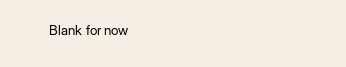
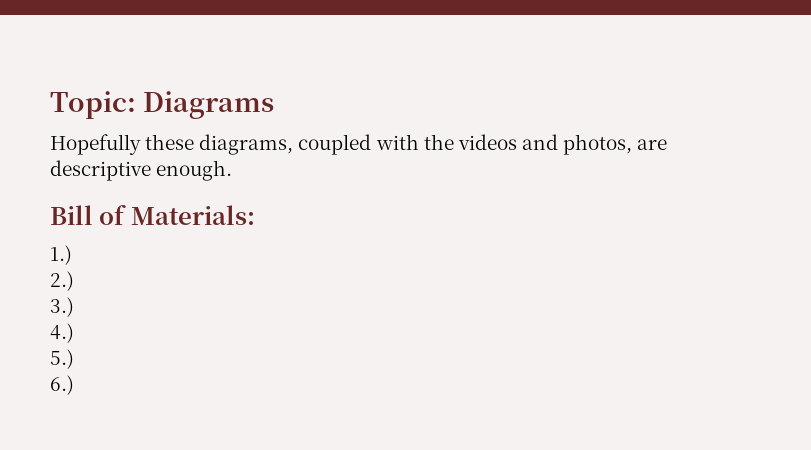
[49,25,129,35] Blank for now -> [50,91,275,119] [50,134,668,155] [50,160,233,181] [50,204,255,225] [50,245,72,265] [50,271,74,291] [50,297,74,317] [50,323,74,343] [50,349,74,369] [50,375,74,395] Topic: Diagrams // Hopefully these diagrams, coupled with the videos and photos, are descriptive enough. // Bill of Materials: // 1.) // 2.) // 3.) // 4.) // 5.) // 6.)

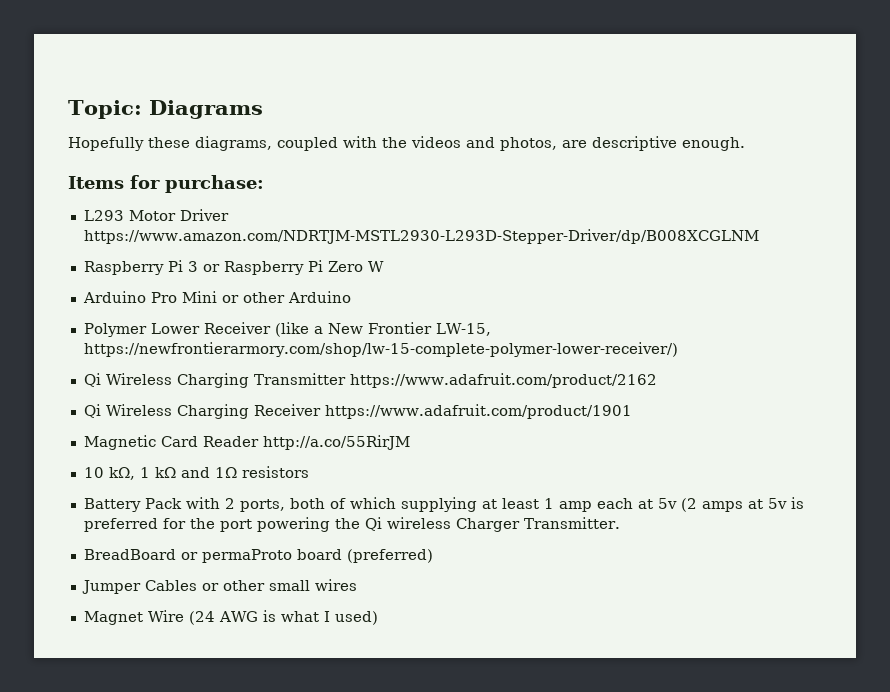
[50,204,255,225] [50,245,72,265] [50,271,74,291] [50,297,74,317] [50,323,74,343] [50,349,74,369] [50,375,74,395] Bill of Materials: // 1.) // 2.) // 3.) // 4.) // 5.) // 6.) -> [68,175,264,193] [83,209,229,221] [83,229,759,244] [83,260,384,275] [82,291,351,303] [83,322,491,337] [83,342,678,357] [83,373,657,388] [83,404,632,419] [83,435,410,450] [83,466,309,480] [83,497,804,512] [83,517,620,532] [83,549,433,563] [81,579,357,594] [83,610,378,625] Items for purchase: // L293 Motor Driver https://www.amazon.com/NDRTJM-MSTL2930-L293D-Stepper-Driver/dp/B008XCGLNM // Raspberry Pi 3 or Raspberry Pi Zero W // Arduino Pro Mini or other Arduino // Polymer Lower Receiver (like a New Frontier LW-15, https://newfrontierarmory.com/shop/lw-15-complete-polymer-lower-receiver/) // Qi Wireless Charging Transmitter https://www.adafruit.com/product/2162 // Qi Wireless Charging Receiver https://www.adafruit.com/product/1901 // Magnetic Card Reader http://a.co/55RirJM // 10 kΩ, 1 kΩ and 1Ω resistors // Battery Pack with 2 ports, both of which supplying at least 1 amp each at 5v (2 amps at 5v is preferred for the port powering the Qi wireless Charger Transmitter. // BreadBoard or permaProto board (preferred) // Jumper Cables or other small wires // Magnet Wire (24 AWG is what I used)

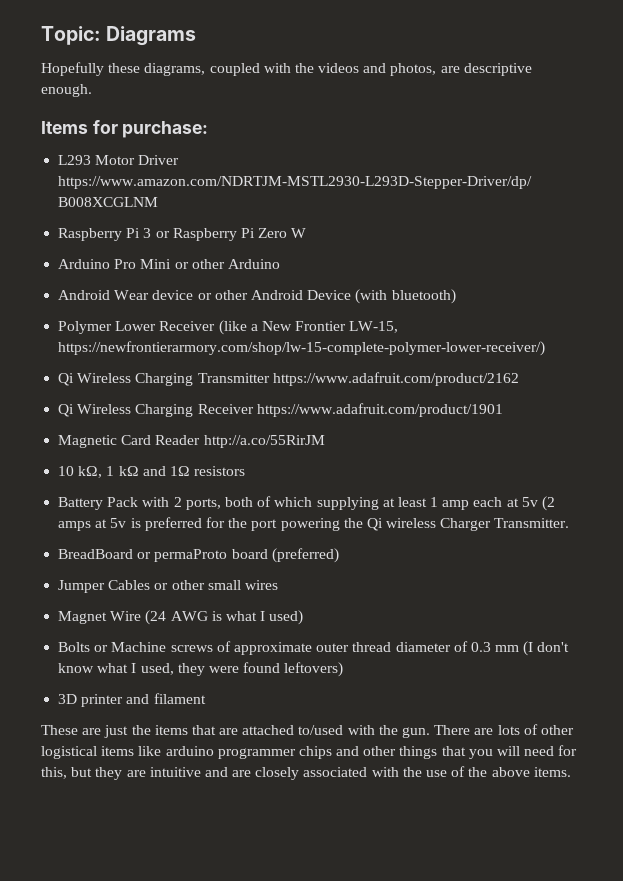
(351, 297) none -> [58,289,456,304] // Android Wear device or other Android Device (with bluetooth)
(378, 618) none -> [58,641,570,656] [58,662,344,677] [58,693,206,707] [41,724,574,738] [41,745,578,759] [41,766,571,780] // Bolts or Machine screws of approximate outer thread diameter of 0.3 mm (I don't know what I used, they were found leftovers) // 3D printer and filament // These are just the items that are attached to/used with the gun. There are lots of other logistical items like arduino programmer chips and other things that you will need for this, but they are intuitive and are closely associated with the use of the above items.

